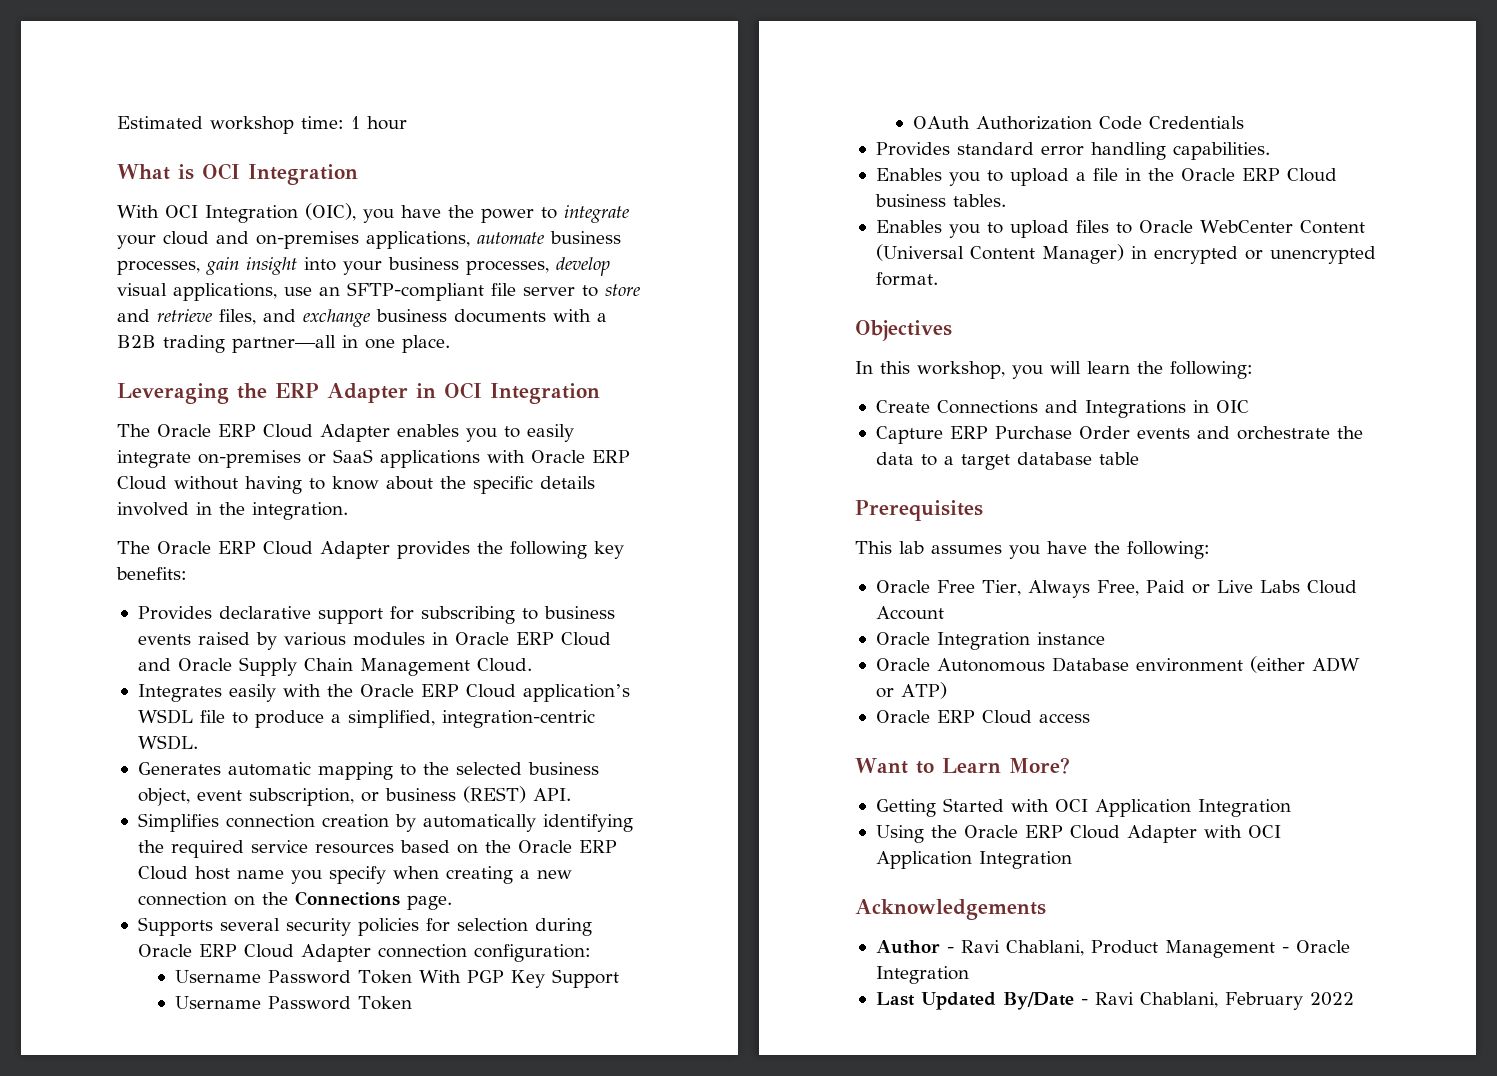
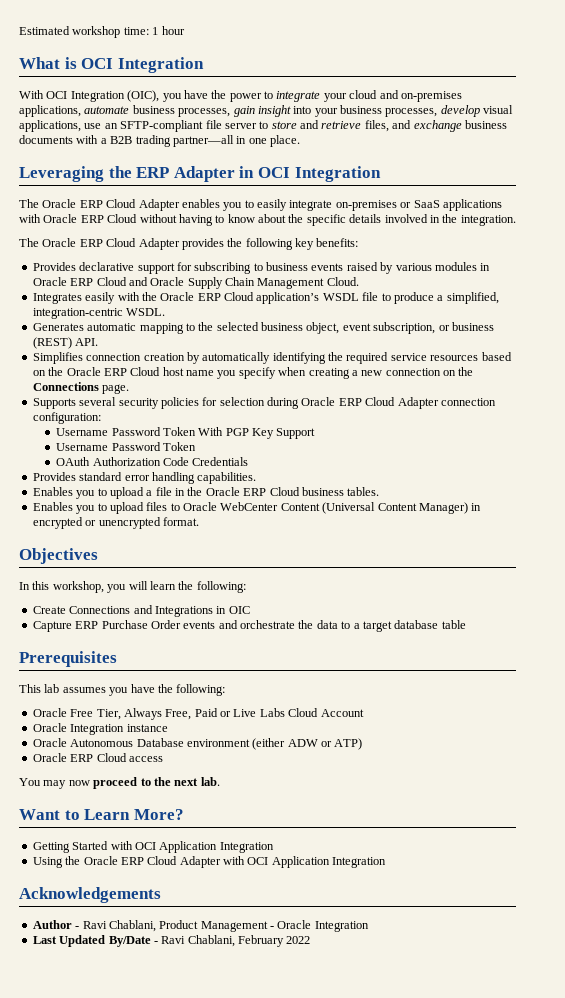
(1090, 718) none -> [19,777,220,789] // You may now proceed to the next lab.

